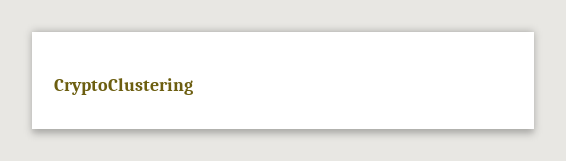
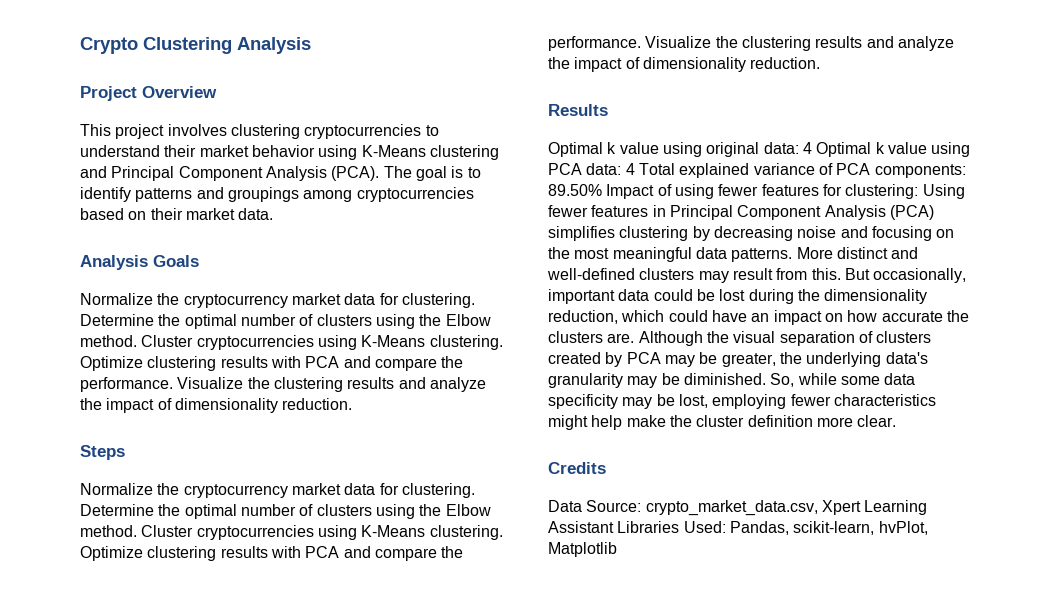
[54,78,193,95] CryptoClustering -> [80,37,311,54] [80,86,217,101] [80,124,439,139] [80,145,499,160] [80,166,481,181] [80,187,474,202] [80,208,274,220] [80,255,199,270] [80,293,475,308] [80,314,491,329] [80,335,503,350] [80,356,464,371] [80,377,486,392] [80,398,353,413] [80,445,125,460] [80,483,475,498] [80,504,491,519] [80,525,503,540] [80,546,464,561] [548,36,954,51] [548,57,821,72] [548,104,608,116] [548,142,971,157] [548,163,966,178] [548,184,965,199] [548,205,934,220] [548,226,955,241] [548,247,919,262] [547,268,967,283] [548,289,928,304] [548,310,969,325] [548,331,932,346] [548,352,928,367] [548,373,916,388] [548,394,936,409] [548,415,897,430] [548,462,606,474] [548,500,928,516] [548,521,928,535] [548,542,617,557] Crypto Clustering Analysis // Project Overview // This project involves clustering cryptocurrencies to understand their market behavior using K-Means clustering and Principal Component Analysis (PCA). The goal is to identify patterns and groupings among cryptocurrencies based on their market data. // Analysis Goals // Normalize the cryptocurrency market data for clustering. Determine the optimal number of clusters using the Elbow method. Cluster cryptocurrencies using K-Means clustering. Optimize clustering results with PCA and compare the performance. Visualize the clustering results and analyze the impact of dimensionality reduction. // Steps // Normalize the cryptocurrency market data for clustering. Determine the optimal number of clusters using the Elbow method. Cluster cryptocurrencies using K-Means clustering. Optimize clustering results with PCA and compare the performance. Visualize the clustering results and analyze the impact of dimensionality reduction. // Results // Optimal k value using original data: 4 Optimal k value using PCA data: 4 Total explained variance of PCA components: 89.50% Impact of using fewer features for clustering: Using fewer features in Principal Component Analysis (PCA) simplifies clustering by decreasing noise and focusing on the most meaningful data patterns. More distinct and well-defined clusters may result from this. But occasionally, important data could be lost during the dimensionality reduction, which could have an impact on how accurate the clusters are. Although the visual separation of clusters created by PCA may be greater, the underlying data's granularity may be diminished. So, while some data specificity may be lost, employing fewer characteristics might help make the cluster definition more clear. // Credits // Data Source: crypto_market_data.csv, Xpert Learning Assistant Libraries Used: Pandas, scikit-learn, hvPlot, Matplotlib

